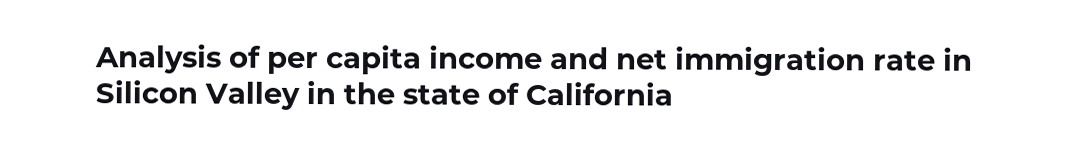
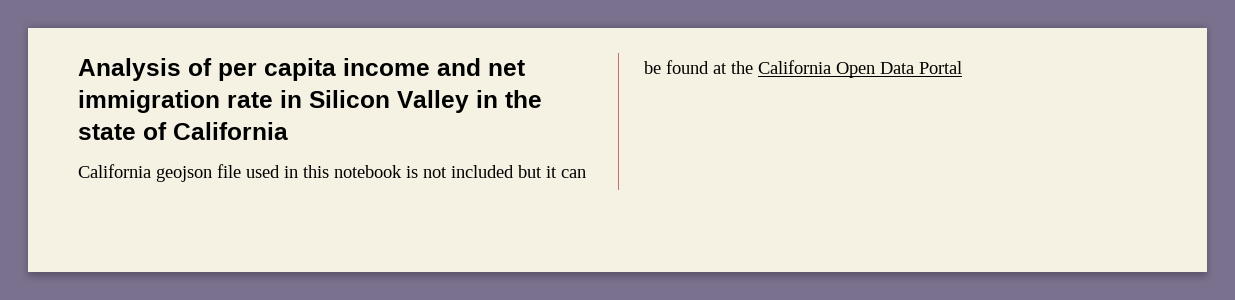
(673, 93) none -> [78,164,586,182] [644,60,962,78] // California geojson file used in this notebook is not included but it can be found at the California Open Data Portal

